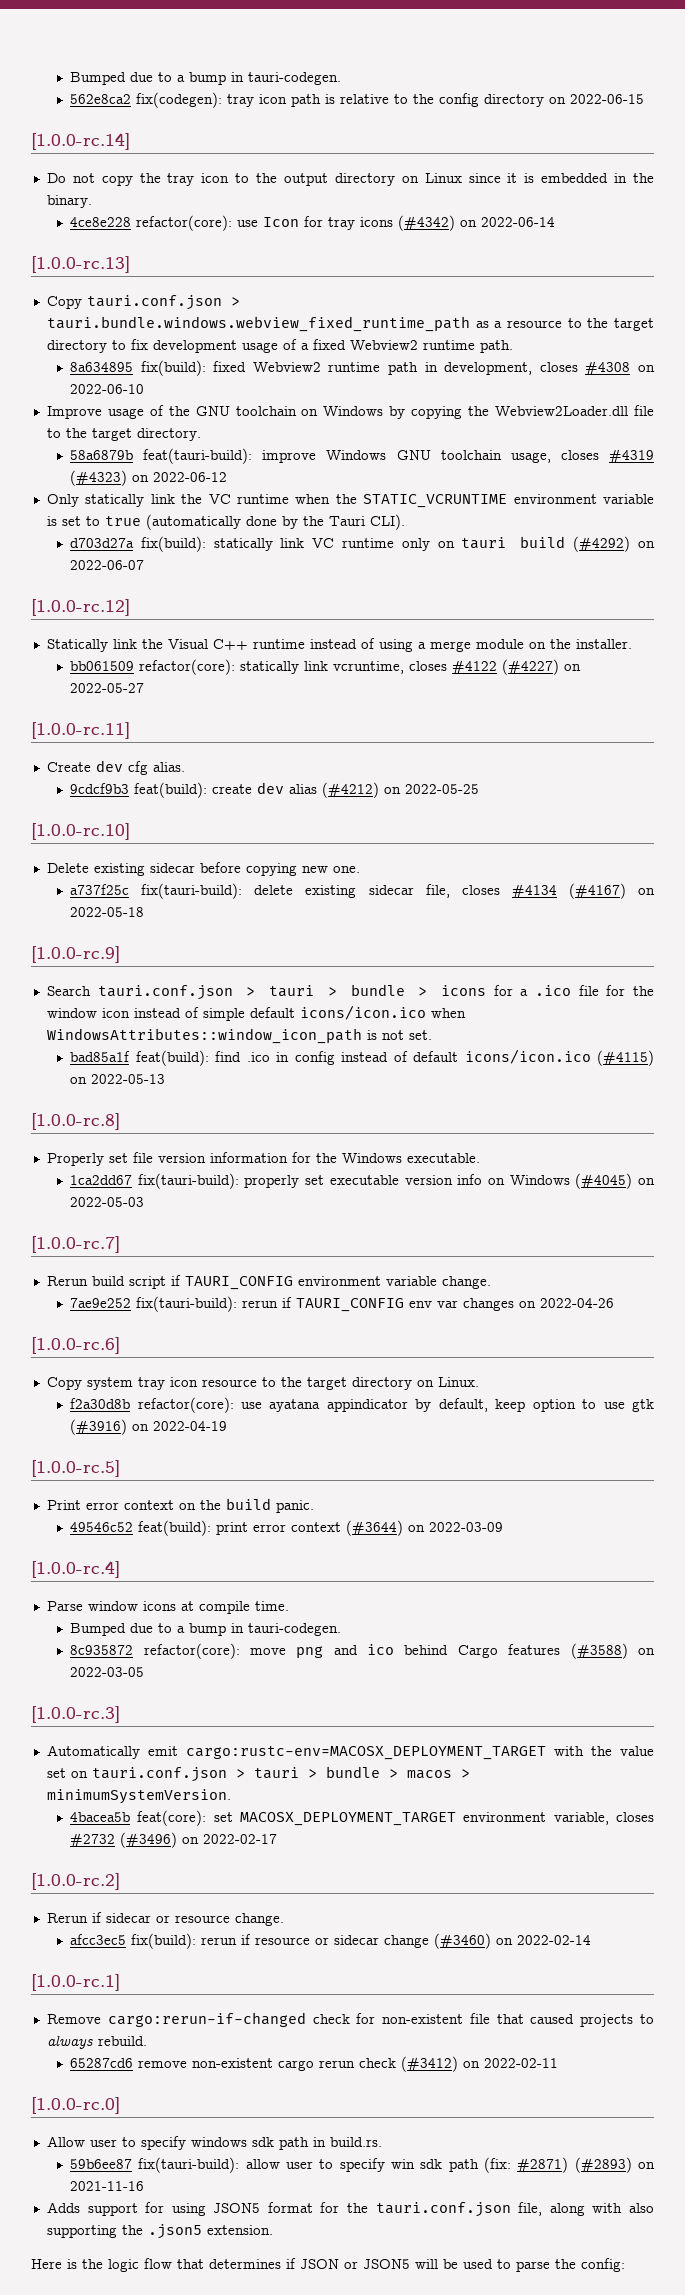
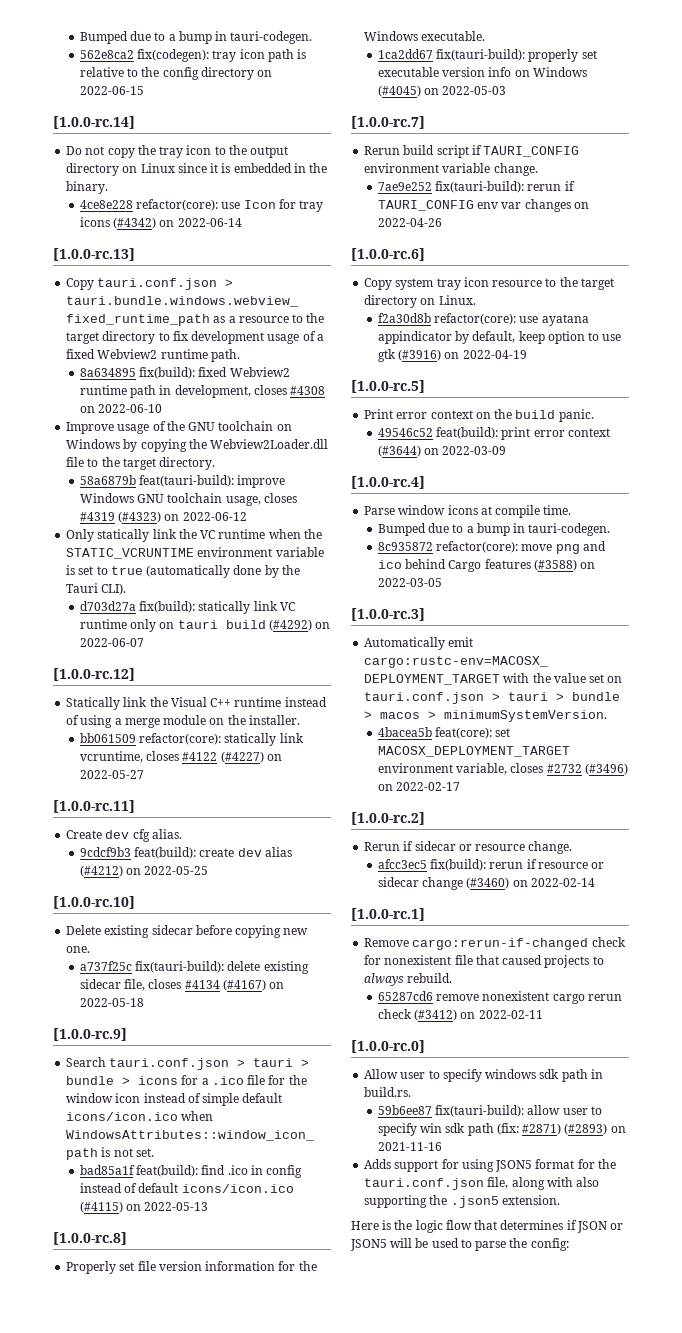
[382,2014,464,2024] non-existent -> [384,955,452,965] nonexistent
[192,2058,274,2068] non-existent -> [482,991,550,1001] nonexistent

